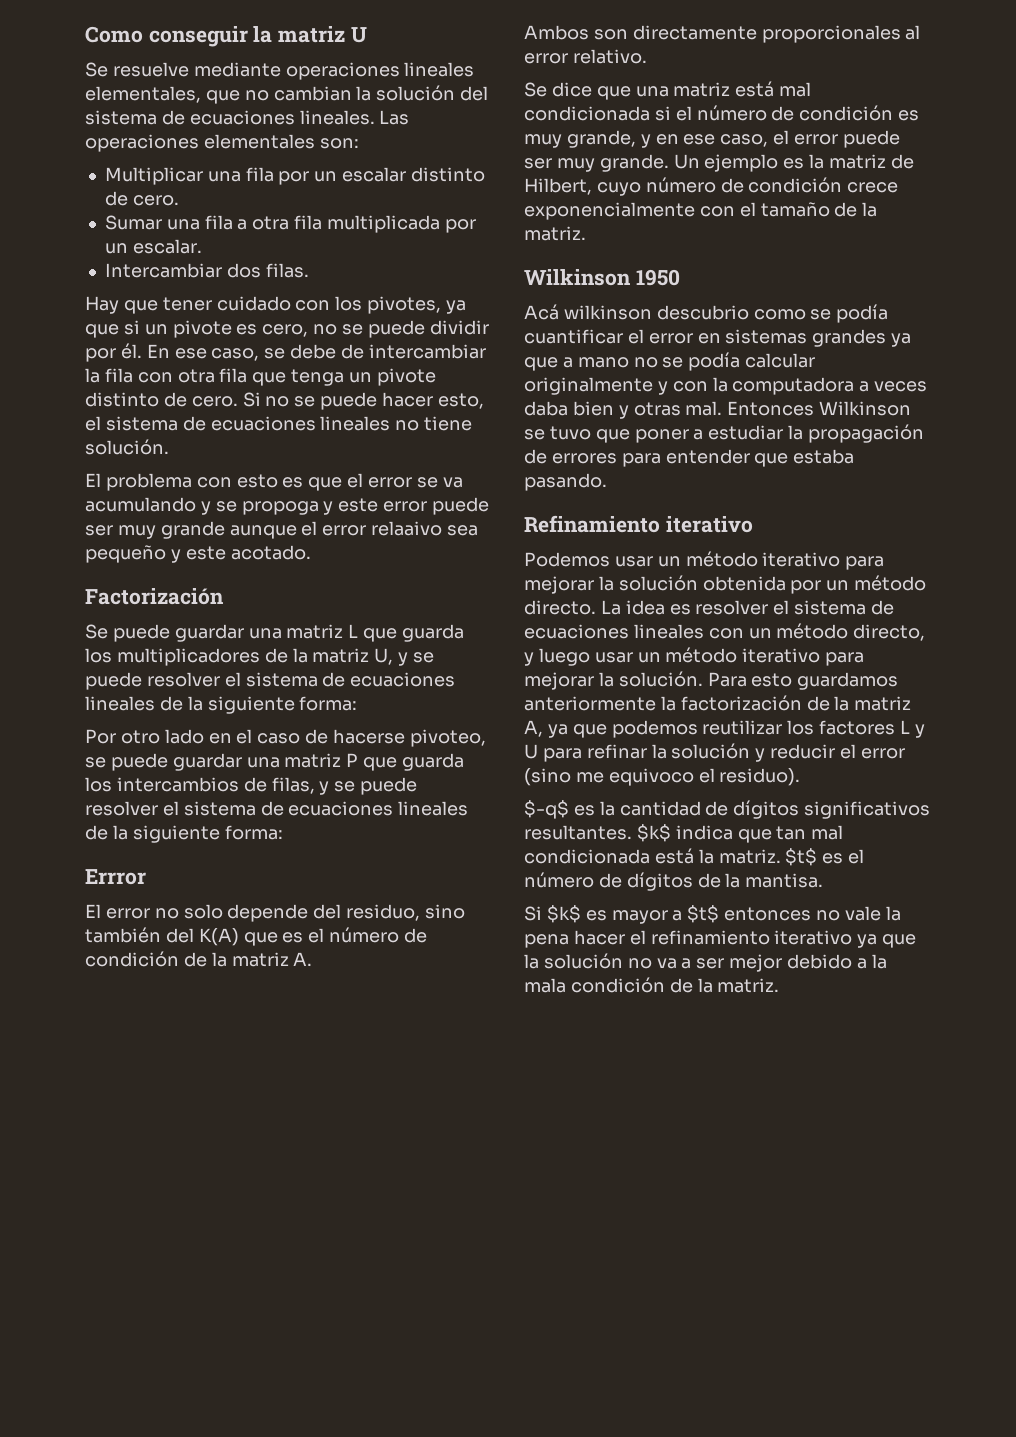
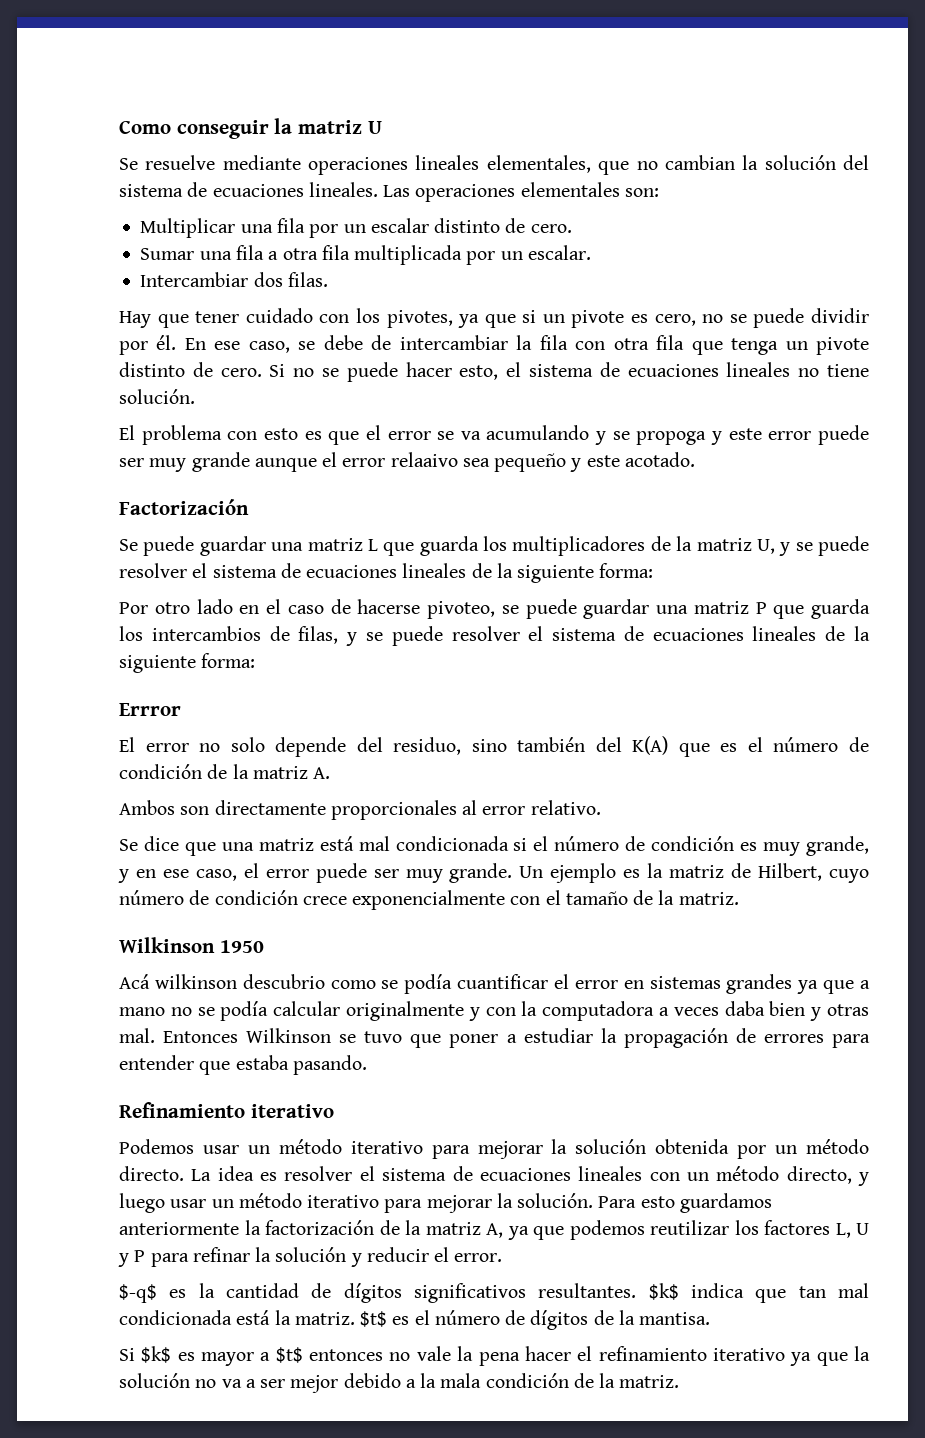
[900,720,925,738] [524,744,538,759] L y U -> [835,1223,869,1238] [118,1250,146,1267] L, U y P
[860,748,905,759] [524,768,801,786] error (sino me equivoco el residuo). -> [454,1253,503,1262] error.

